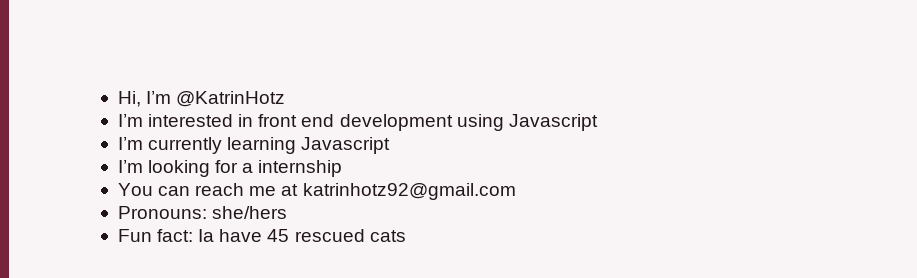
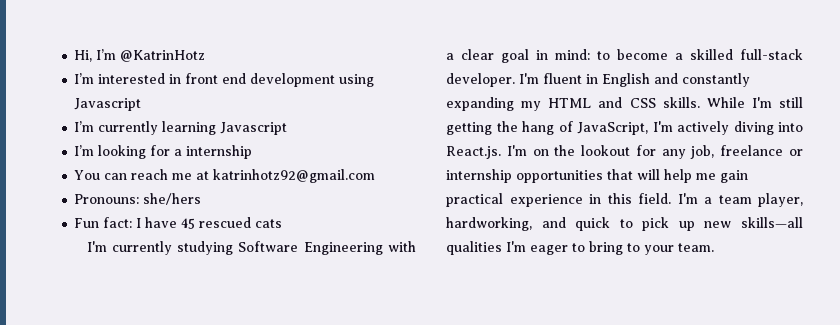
[198,229,215,242] Ia -> [136,218,142,228] I
(406, 236) none -> [86,241,416,255] [446,49,803,63] [446,73,750,87] [446,97,803,111] [446,121,803,135] [446,145,803,159] [446,169,748,183] [446,193,803,207] [446,217,803,231] [446,241,714,255] // I'm currently studying Software Engineering with a clear goal in mind: to become a skilled full-stack developer. I'm fluent in English and constantly expanding my HTML and CSS skills. While I'm still getting the hang of JavaScript, I'm actively diving into React.js. I'm on the lookout for any job, freelance or internship opportunities that will help me gain practical experience in this field. I'm a team player, hardworking, and quick to pick up new skills—all qualities I'm eager to bring to your team.

